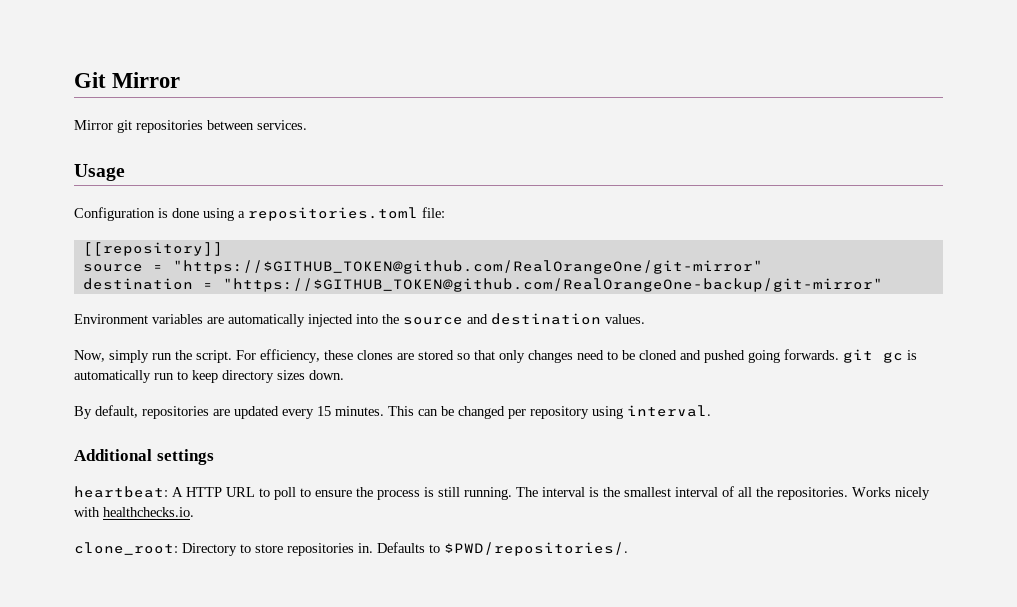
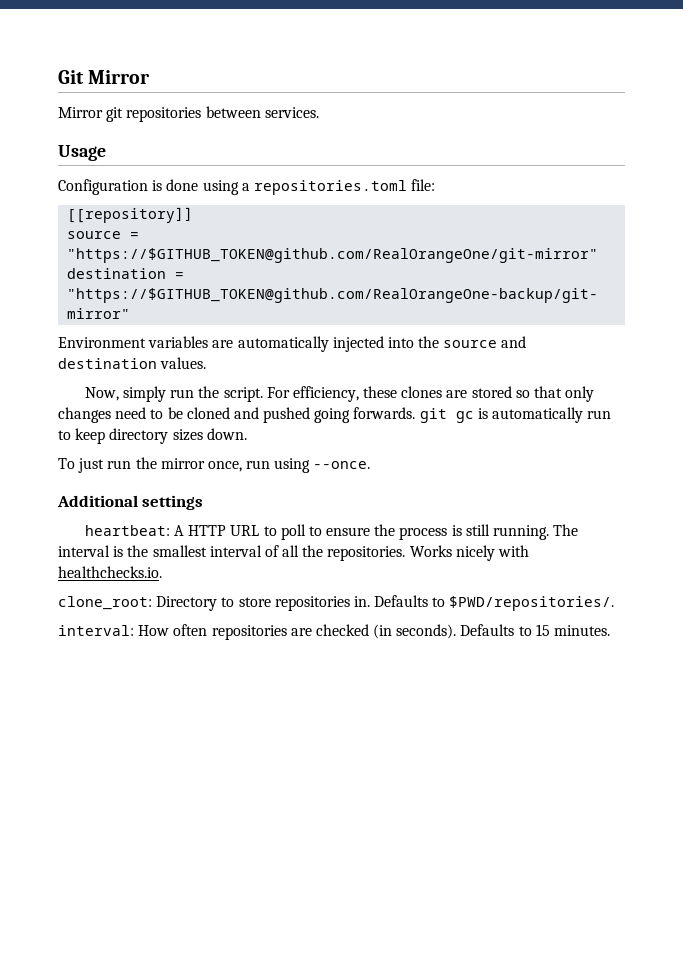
[74,405,711,419] By default, repositories are updated every 15 minutes. This can be changed per repository using interval. -> [58,457,371,473] To just run the mirror once, run using --once.
(628, 549) none -> [58,624,611,640] // interval: How often repositories are checked (in seconds). Defaults to 15 minutes.

